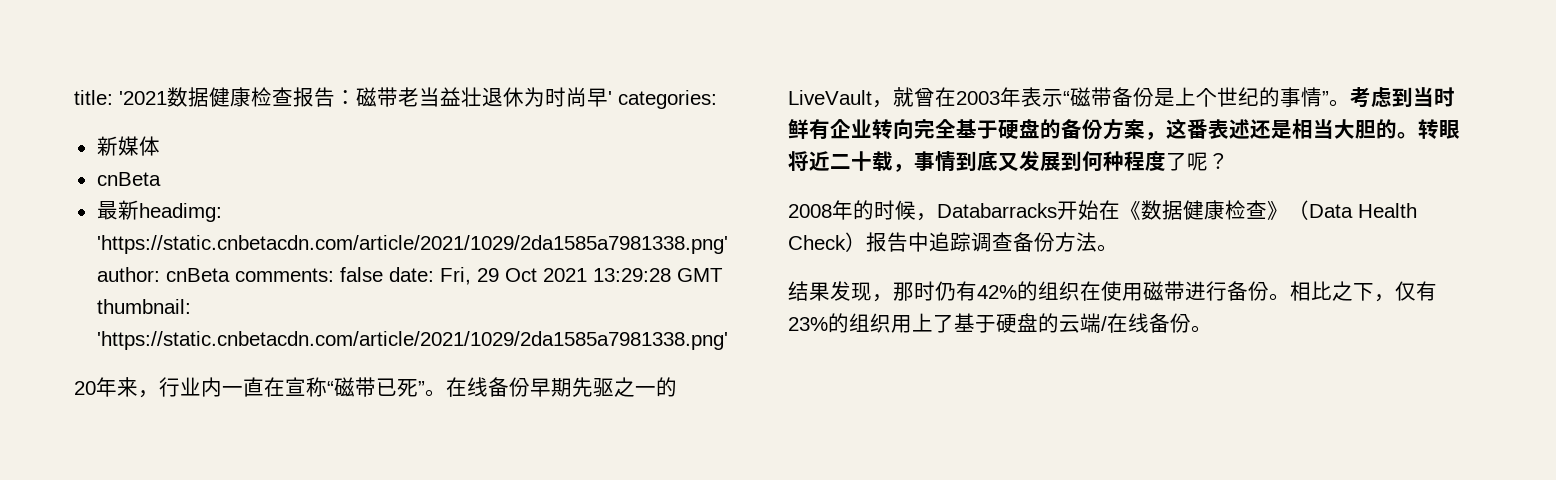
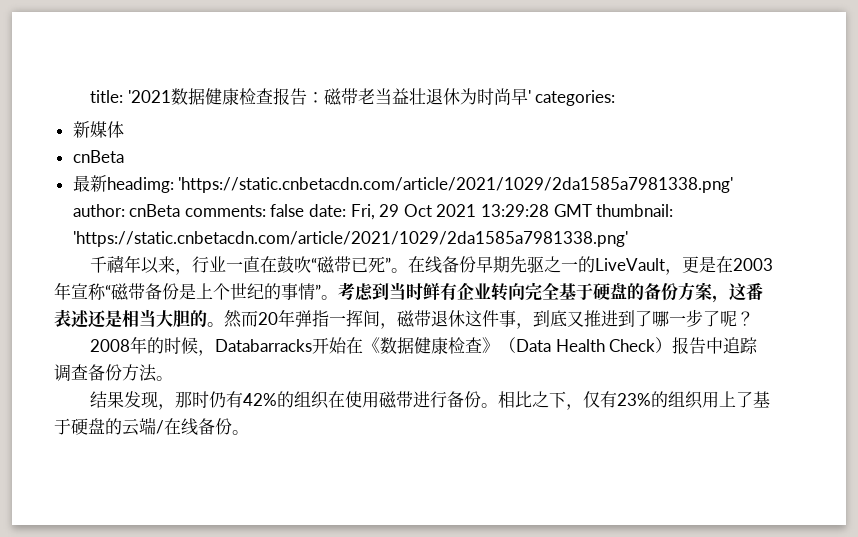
[74,377,327,398] 20年来，行业内一直在宣称 -> [90,255,312,275] 千禧年以来，行业一直在鼓吹
[893,87,935,107] 就曾 -> [682,256,717,273] 更是
[1021,87,1063,107] 表示 -> [71,283,106,300] 宣称
[1418,119,1460,139] [788,151,1166,172] 转眼将近二十载，事情到底又发展到何种程度 -> [224,309,703,329] 然而20年弹指一挥间，磁带退休这件事，到底又推进到了哪一步

